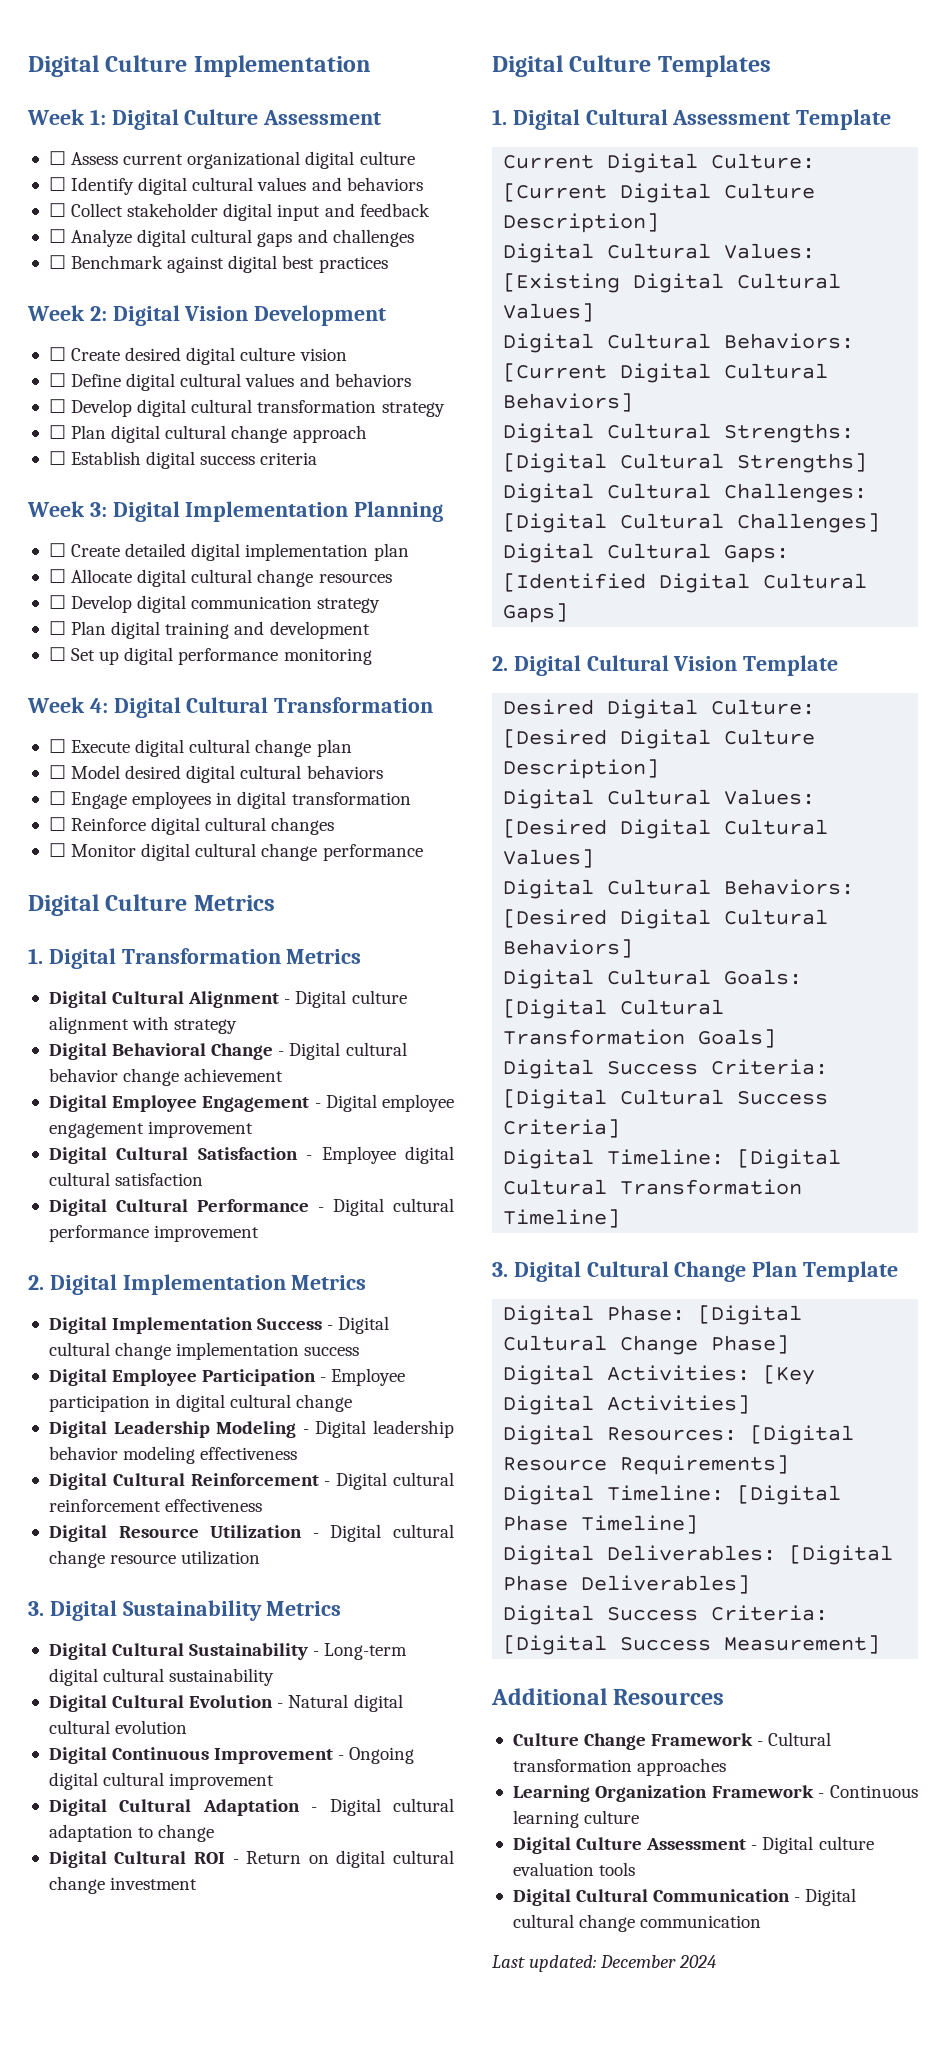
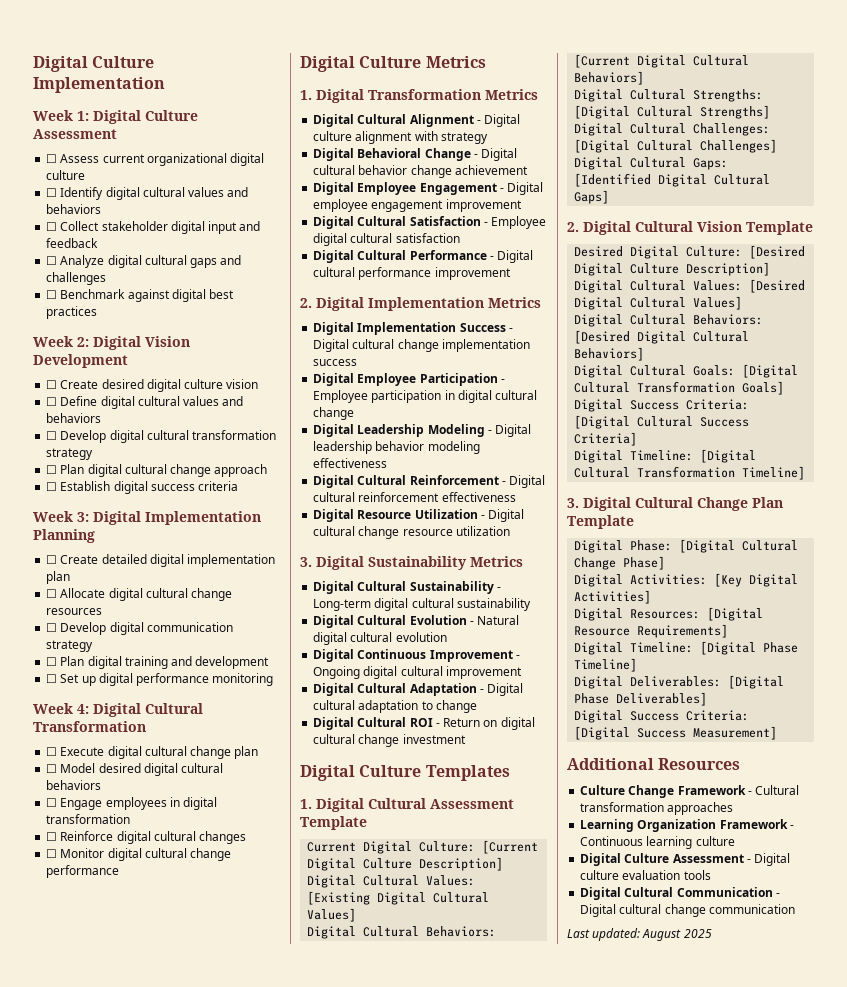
[600,1955,717,1968] December 2024 -> [642,929,712,941] August 2025

